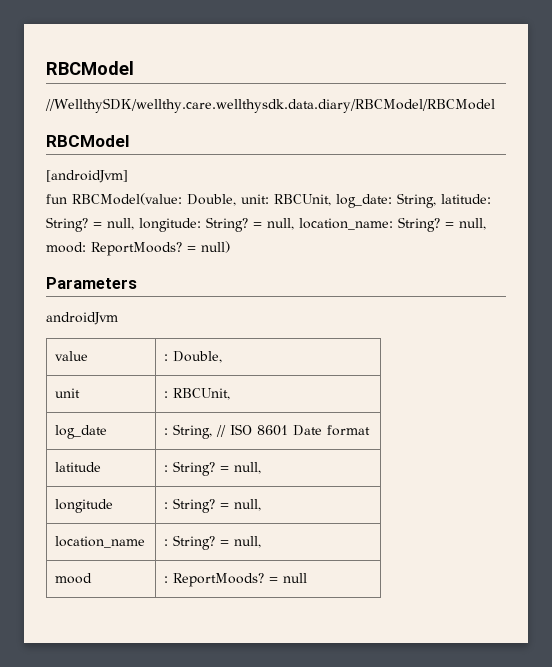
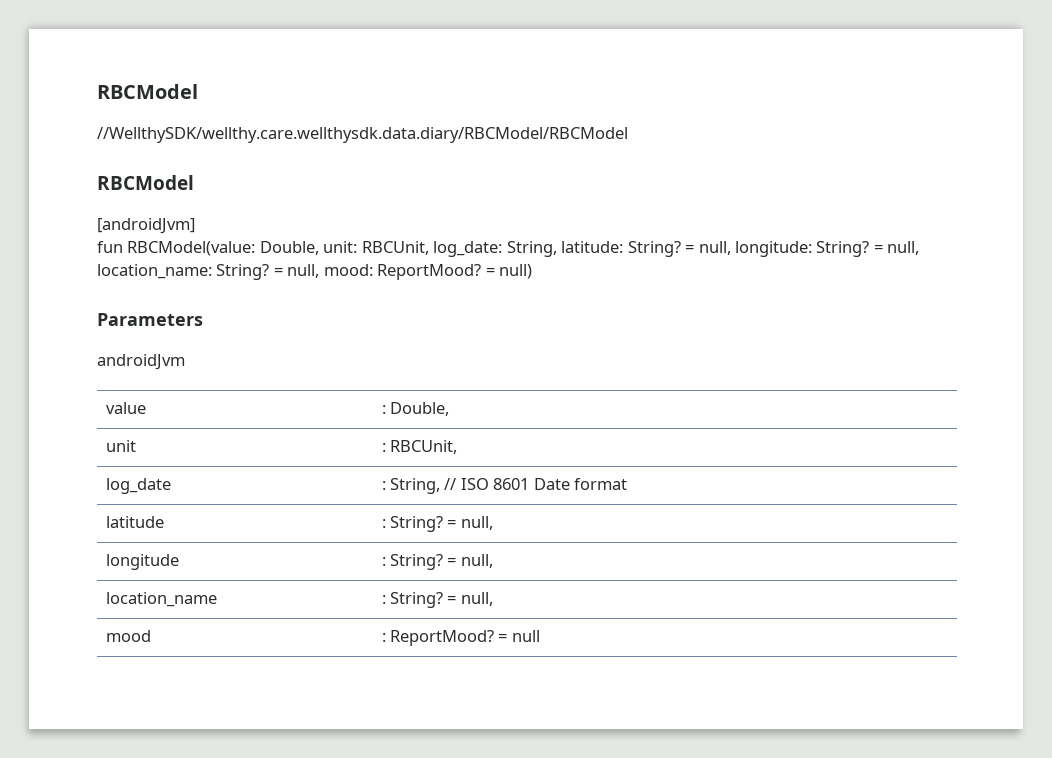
[91,242,182,256] ReportMoods? -> [377,264,482,280] ReportMood?
[173,573,265,587] ReportMoods? -> [390,630,495,646] ReportMood?

